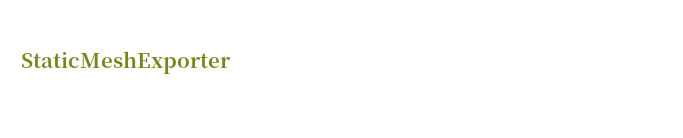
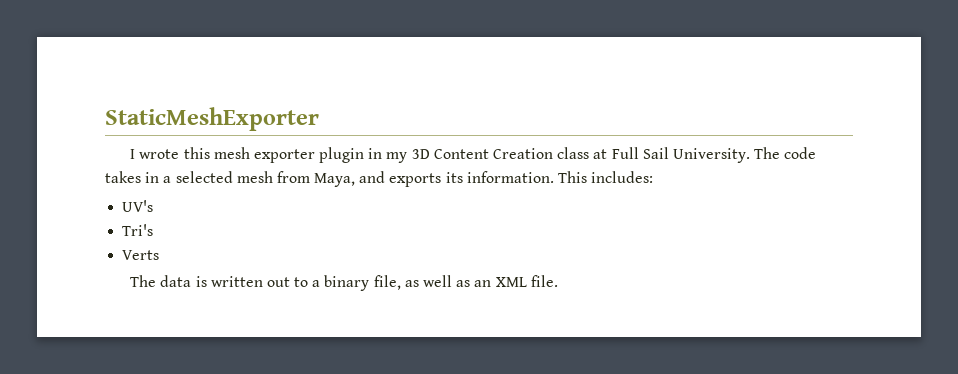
(231, 62) none -> [130,147,817,163] [105,171,654,187] [122,200,154,212] [122,224,154,236] [122,250,160,260] [130,275,558,291] // I wrote this mesh exporter plugin in my 3D Content Creation class at Full Sail University. The code takes in a selected mesh from Maya, and exports its information. This includes: // UV's // Tri's // Verts // The data is written out to a binary file, as well as an XML file.

